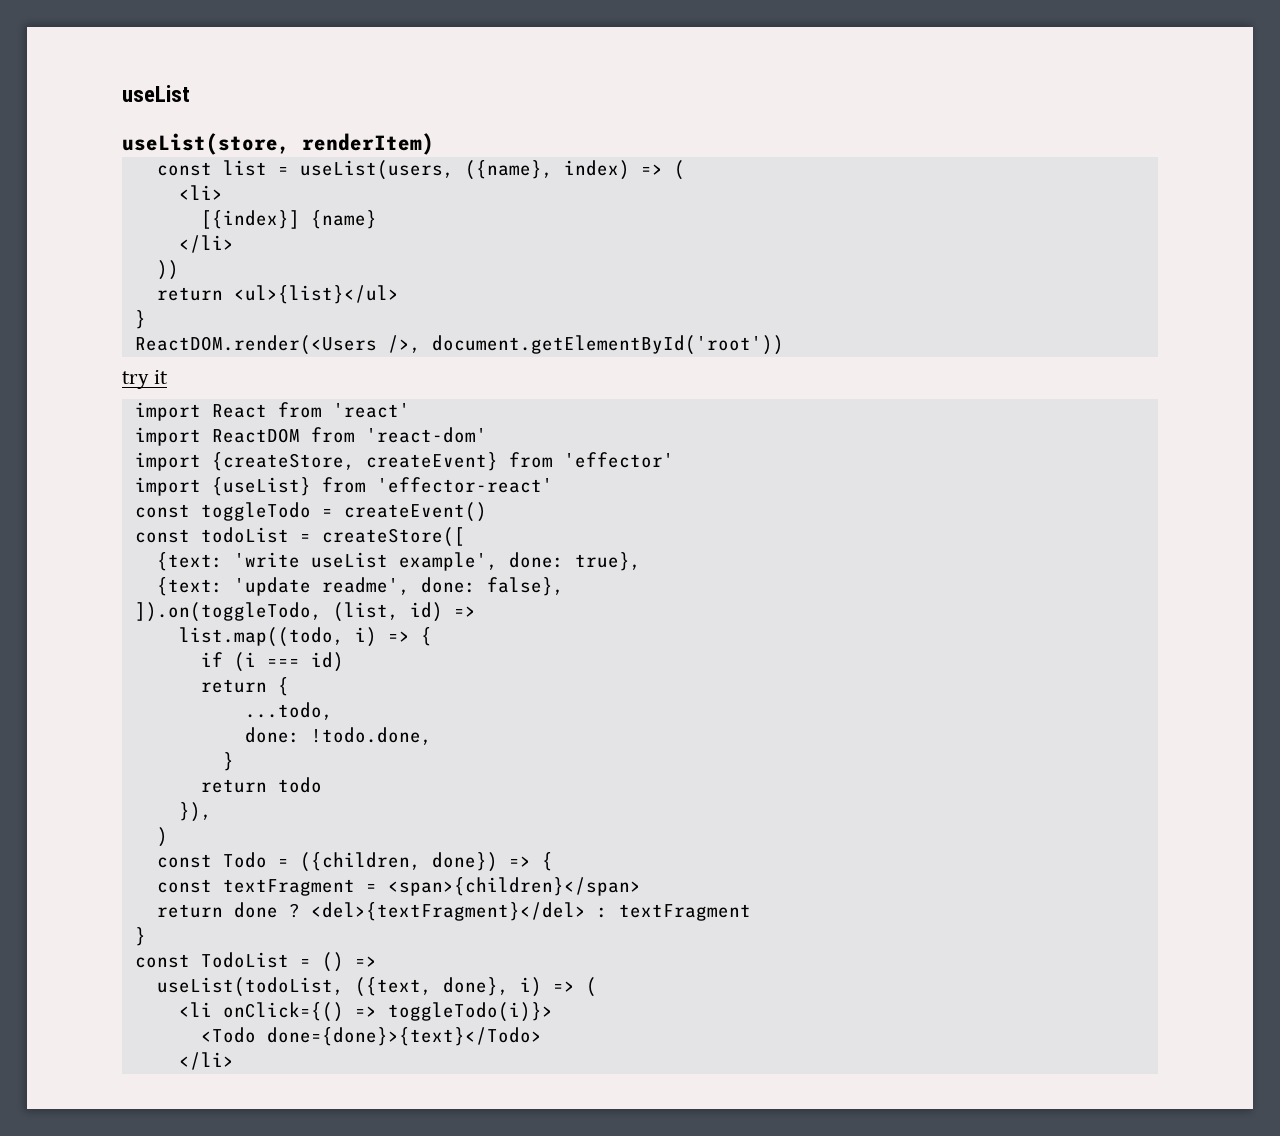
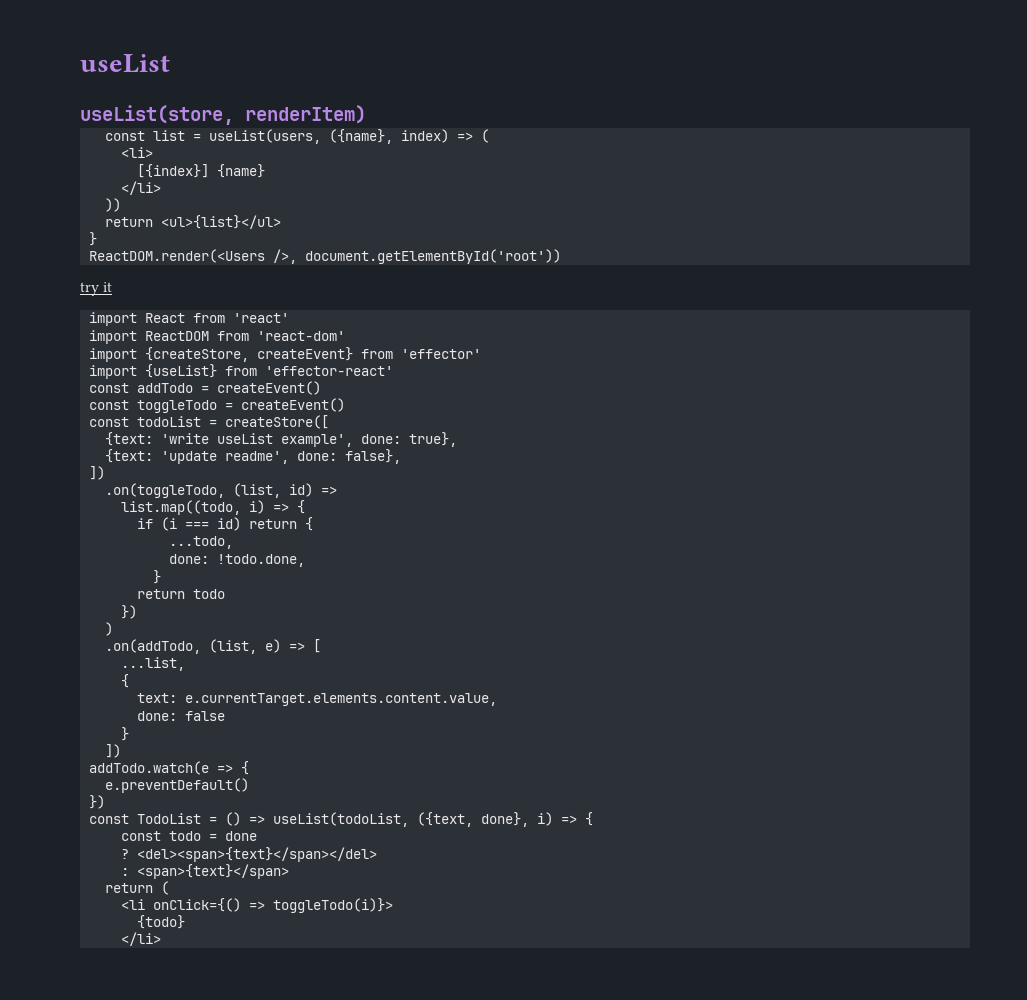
(553, 485) none -> [89,381,322,395] // const addTodo = createEvent()
[134,602,322,622] ]).on(toggleTodo, -> [89,466,106,480] [105,483,226,498] ]) // .on(toggleTodo,
(344, 662) // -> (242, 524) none
[178,802,212,822] }), -> [121,605,138,619] })
[156,852,553,872] [156,877,641,896] [156,902,751,921] [134,927,146,946] const Todo = ({children, done}) => { // const textFragment = <span>{children}</span> // return done ? <del>{textFragment}</del> : textFragment // } -> [105,639,322,654] [121,657,186,671] [121,674,130,688] [137,693,498,706] [137,711,226,721] [121,727,130,741] [105,744,122,758] [89,761,250,775] [105,778,250,793] [89,795,106,809] .on(addTodo, (list, e) => [ // ...list, // { // text: e.currentTarget.elements.content.value, // done: false // } // ]) // addTodo.watch(e => { // e.preventDefault() // })
(377, 961) // -> (266, 819) none
(575, 986) none -> [585,812,594,826] [121,831,258,841] [121,847,378,862] [121,864,290,879] [105,883,154,893] { // const todo = done // ? <del><span>{text}</span></del> // : <span>{text}</span> // return
[200,1027,542,1046] <Todo done={done}>{text}</Todo> -> [137,915,186,929] {todo}

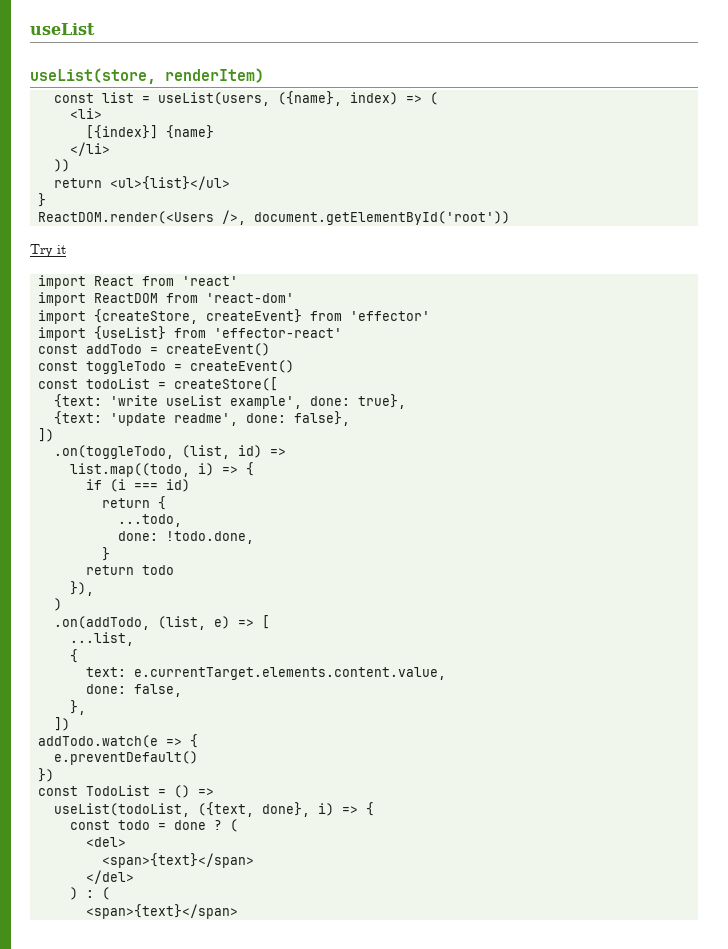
[80,282,99,296] try -> [30,244,53,257] Try
(242, 524) none -> (191, 485) //
[121,605,138,619] }) -> [70,581,95,596] }),
[185,711,226,721] [121,727,130,741] false // } -> [134,684,183,697] [70,700,87,715] false, // },
(266, 819) none -> (215, 792) //
[121,847,378,862] [121,864,290,879] [105,881,170,895] [121,898,394,913] [137,915,186,929] [121,932,162,946] // ? <del><span>{text}</span></del> // : <span>{text}</span> // return ( // <li onClick={() => toggleTodo(i)}> // {todo} // </li> -> [214,819,239,832] [86,837,127,847] [102,853,255,868] [86,870,135,884] [70,887,111,900] [86,904,239,919] ? ( // <del> // <span>{text}</span> // </del> // ) : ( // <span>{text}</span>

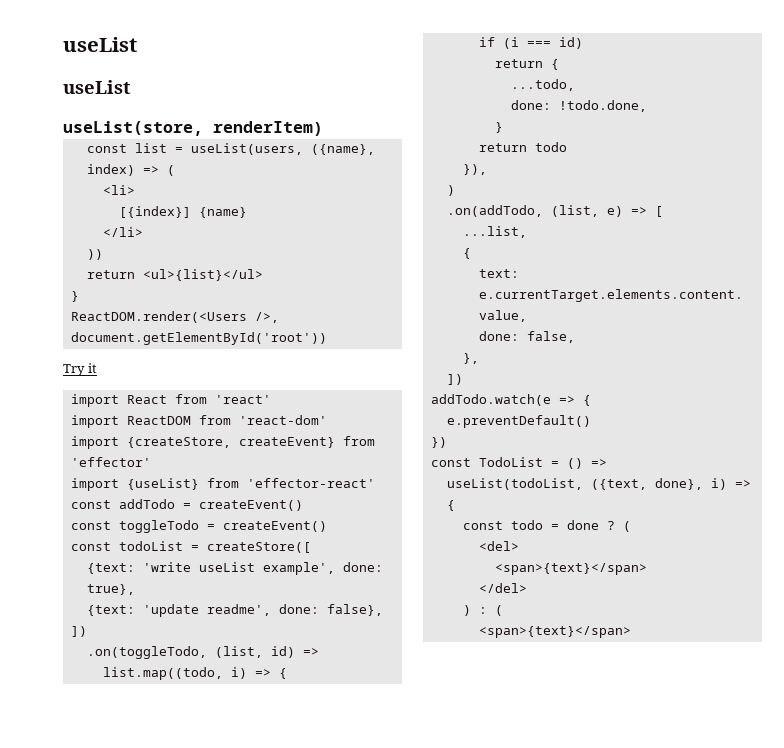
[30,23,95,35] useList -> [63,37,137,52] [63,80,131,94] useList // useList

